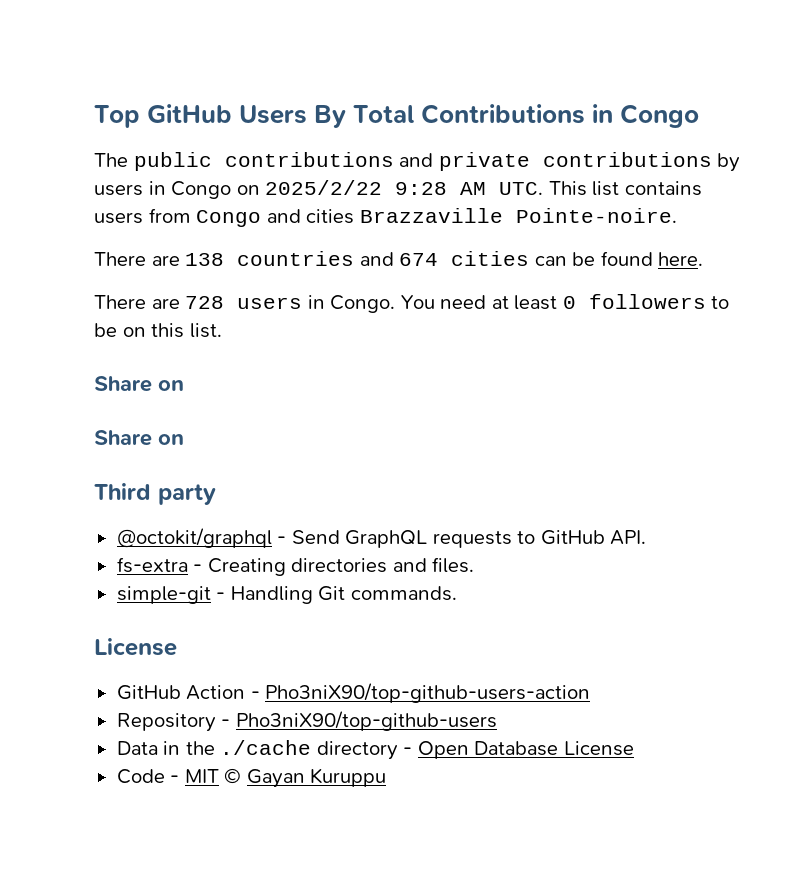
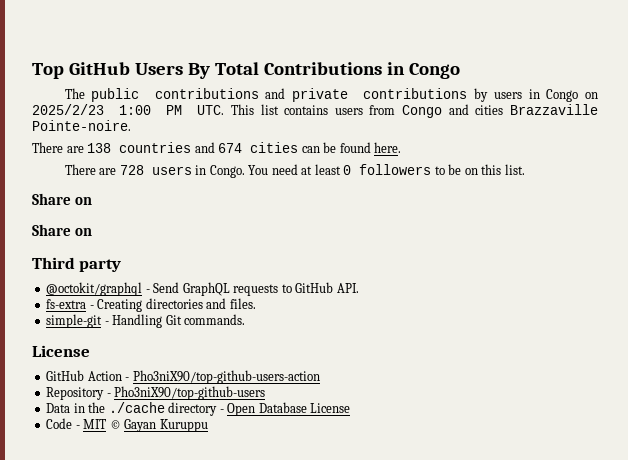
[265,180,487,195] 2025/2/22 9:28 AM -> [32,104,183,115] 2025/2/23 1:00 PM

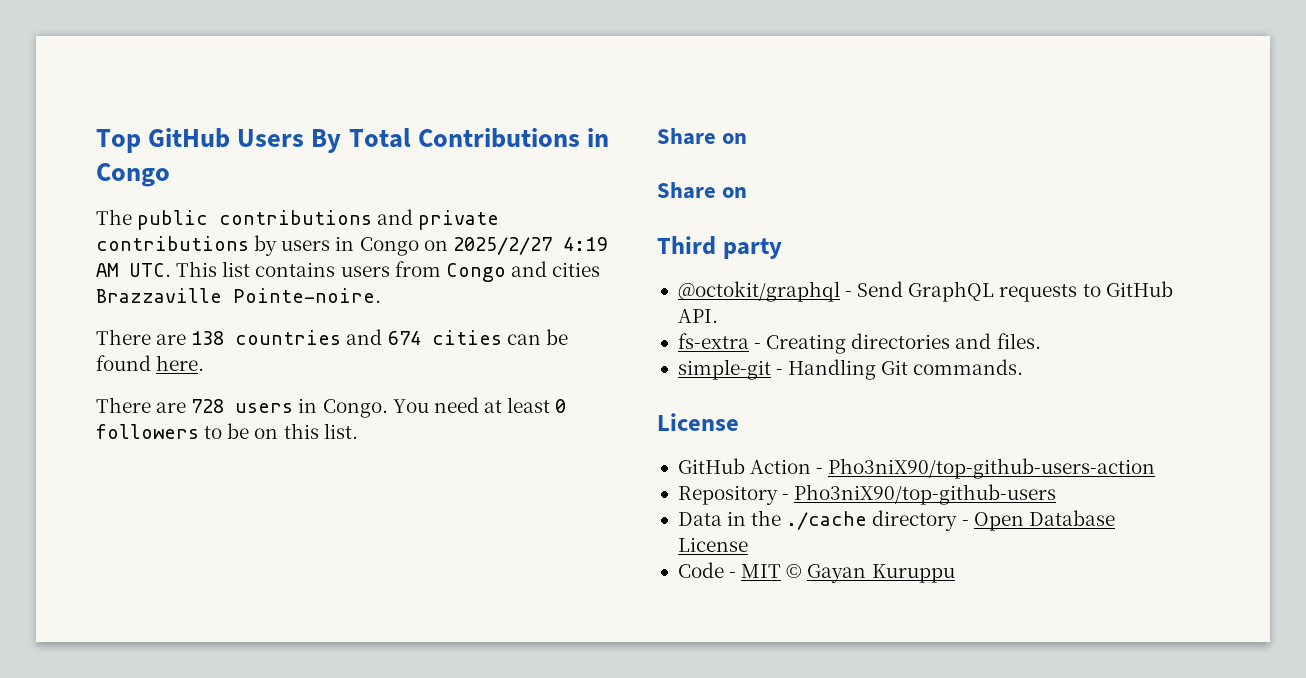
[32,104,183,115] 2025/2/23 1:00 PM -> [452,237,607,255] [96,263,118,277] 2025/2/27 4:19 AM

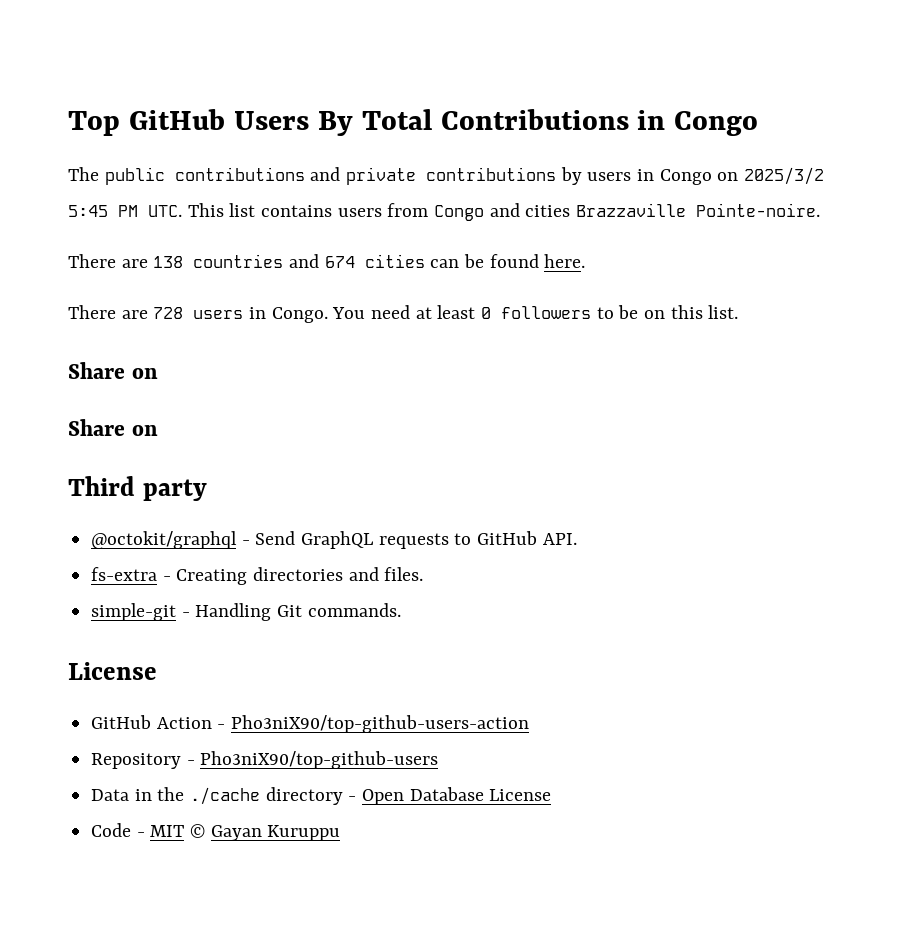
[452,237,607,255] [96,263,118,277] 2025/2/27 4:19 AM -> [744,167,825,185] [68,205,138,217] 2025/3/2 5:45 PM

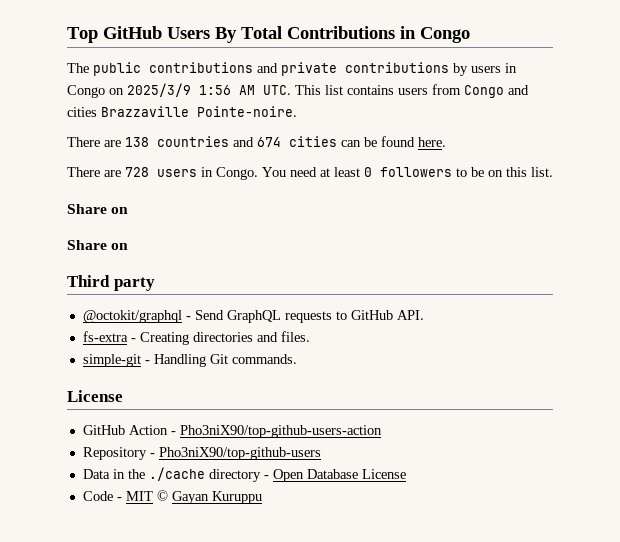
[744,167,825,185] [68,205,138,217] 2025/3/2 5:45 PM -> [127,83,255,97] 2025/3/9 1:56 AM

